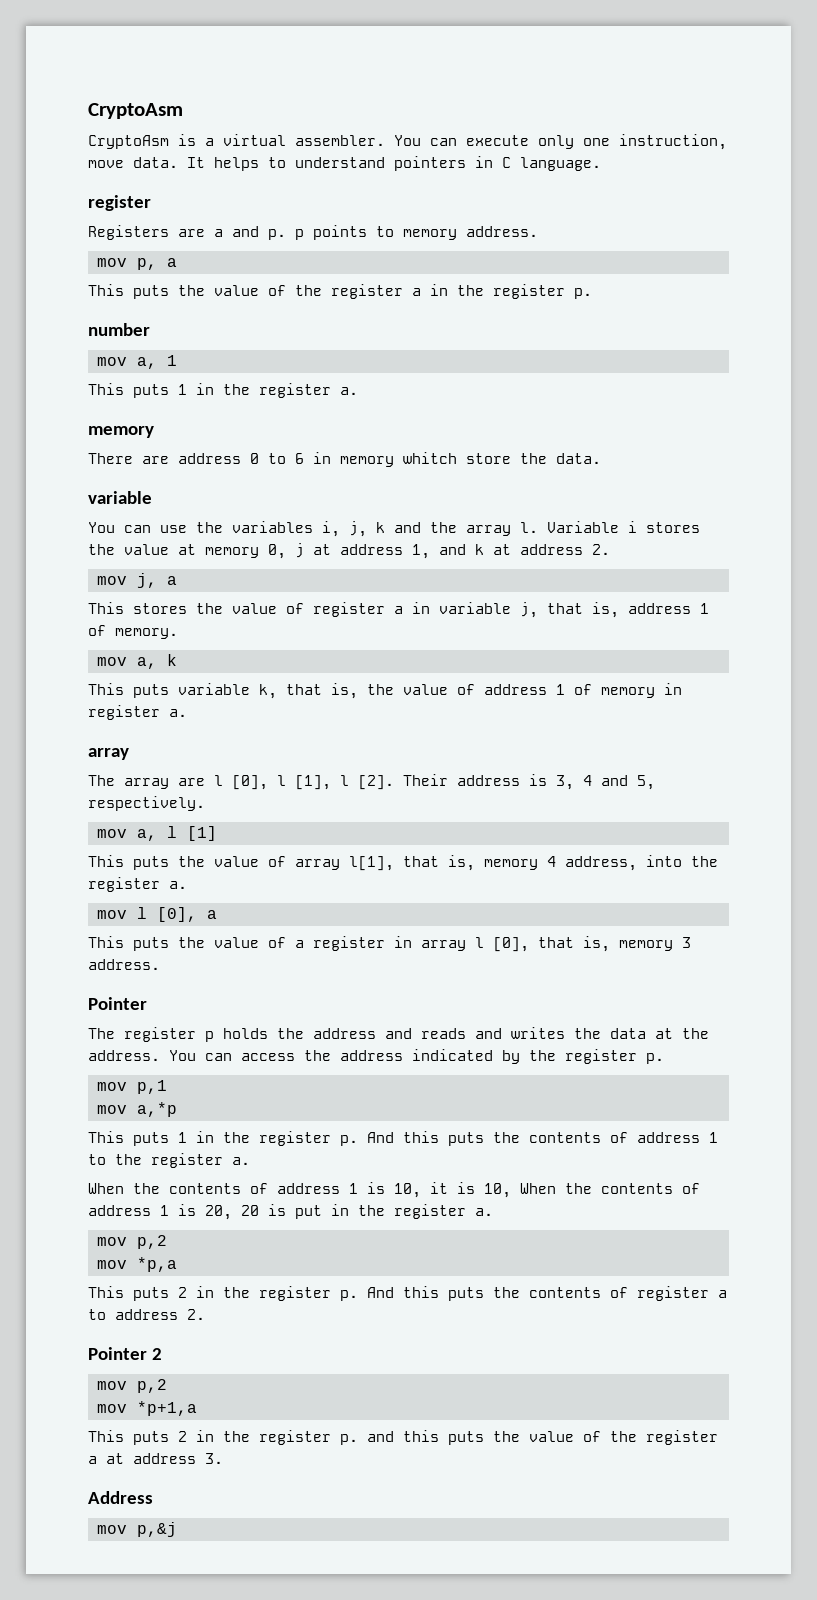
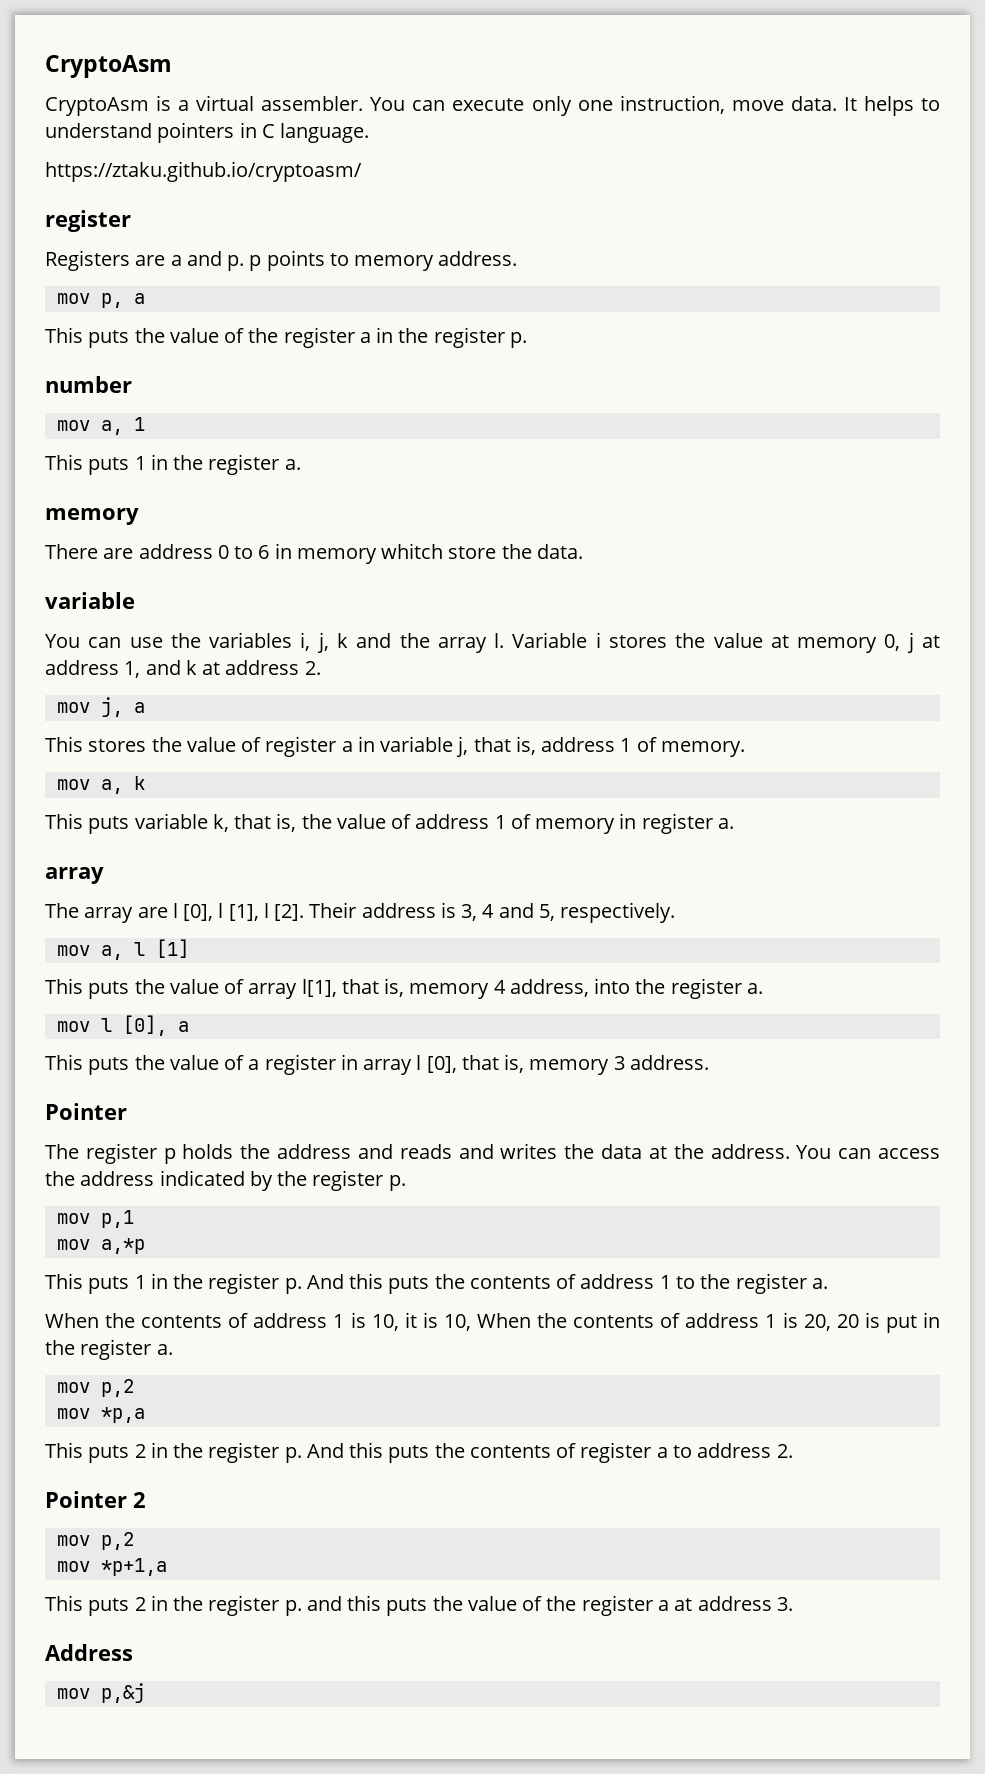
(601, 164) none -> [45,161,362,182] // https://ztaku.github.io/cryptoasm/

